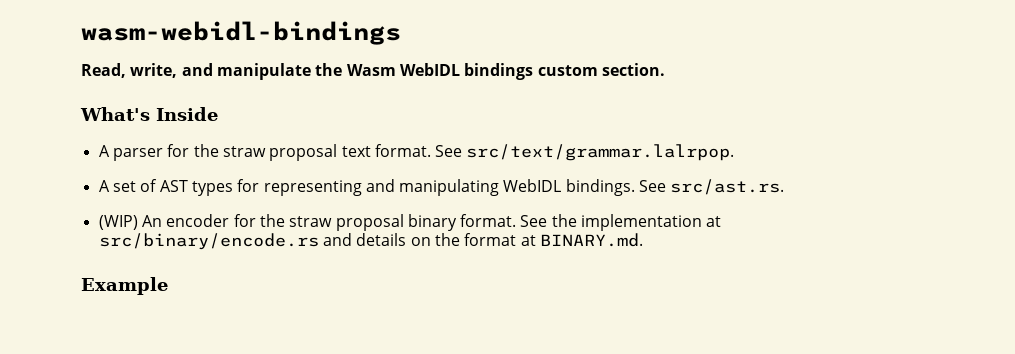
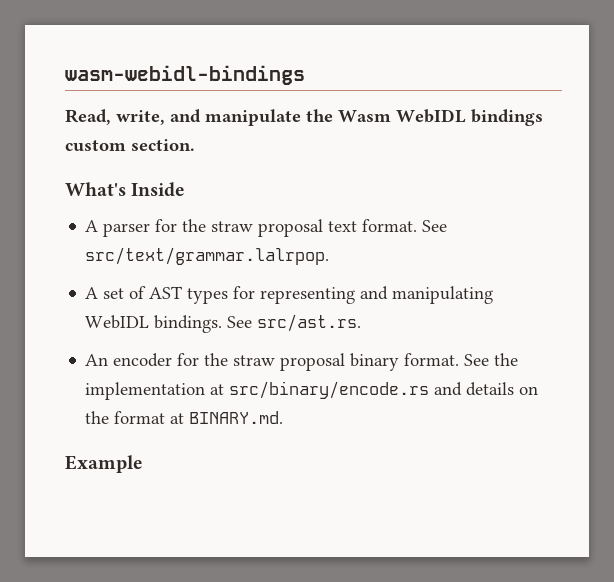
[98,215,138,230] (WIP) -> (362, 323) none

